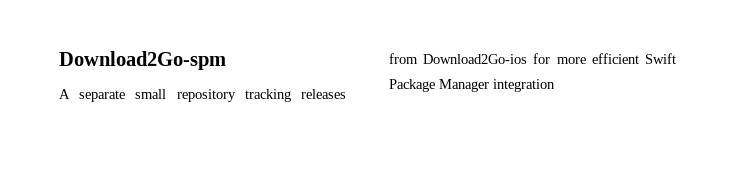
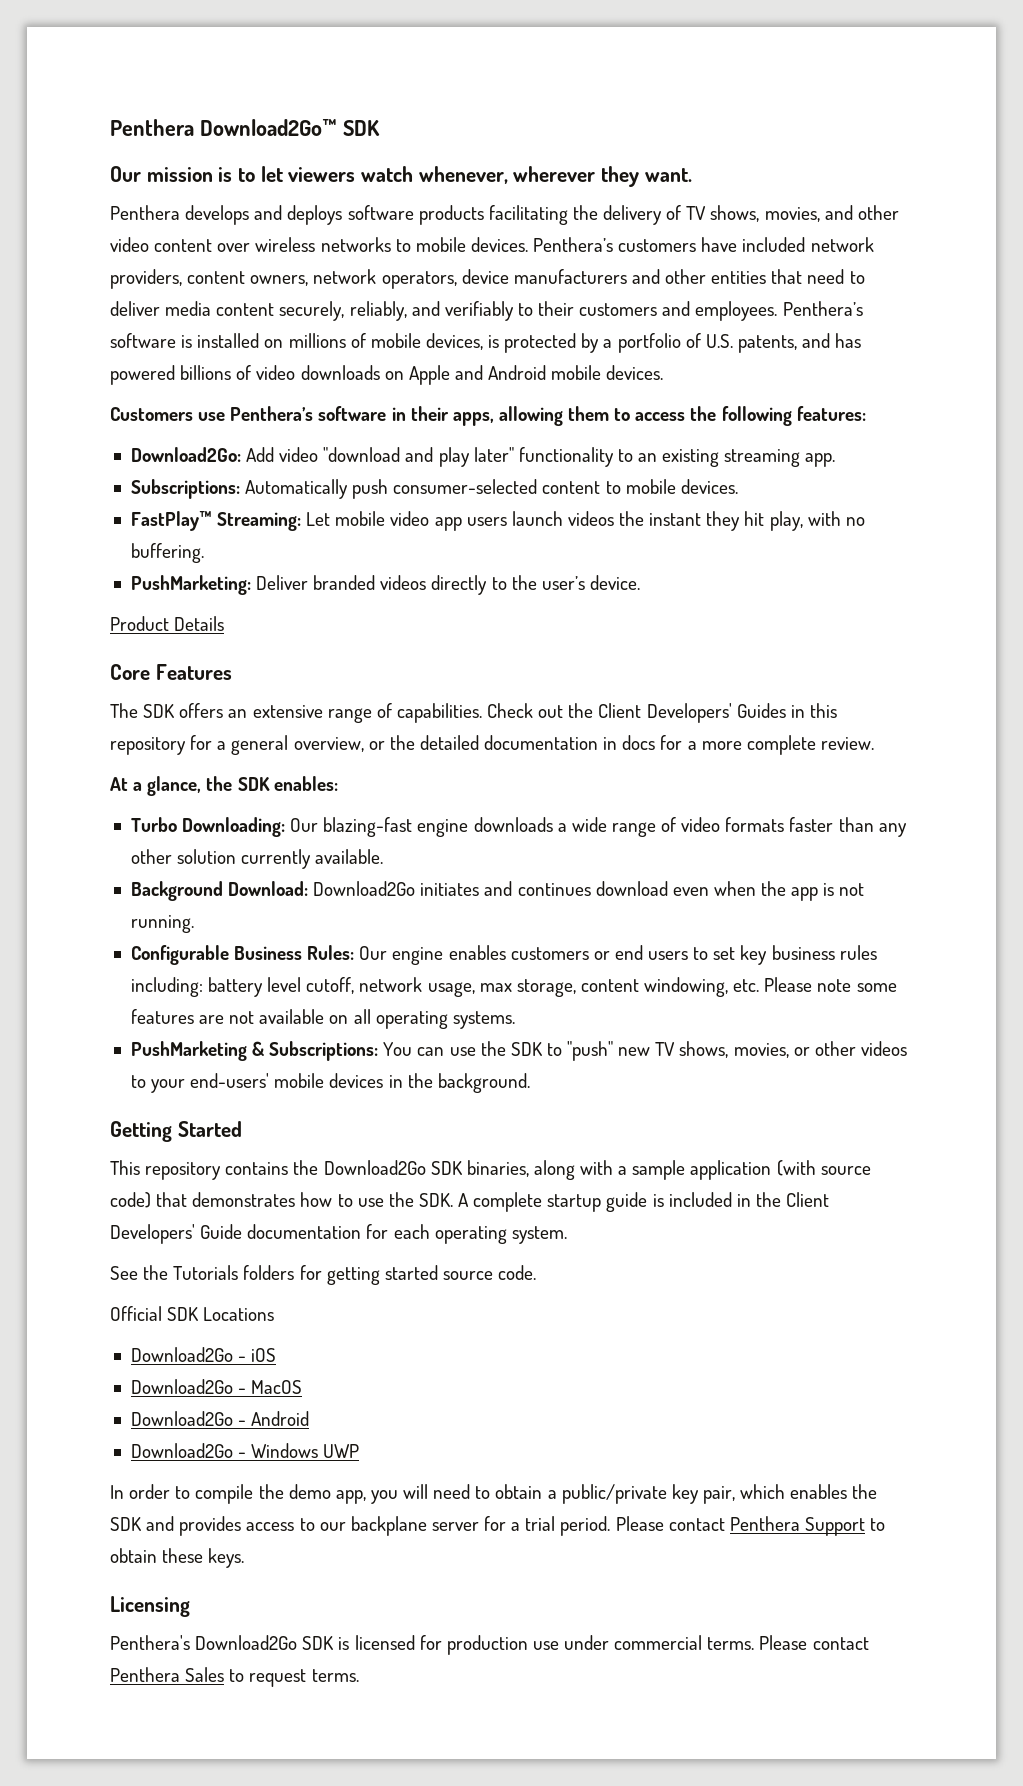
[59,51,226,70] [59,89,346,102] [389,53,676,64] [389,79,555,92] Download2Go-spm // A separate small repository tracking releases from Download2Go-ios for more efficient Swift Package Manager integration -> [110,119,380,136] [110,166,692,187] [110,205,899,225] [110,237,874,252] [110,269,865,289] [110,301,863,321] [110,333,862,353] [110,365,664,385] [110,406,866,426] [130,447,836,467] [130,479,738,499] [130,511,865,531] [130,543,204,563] [130,575,640,595] [110,616,225,631] [110,664,232,680] [110,703,837,723] [110,735,874,755] [110,776,338,796] [130,817,907,837] [130,849,384,869] [130,881,865,901] [130,915,194,933] [130,945,877,965] [130,977,897,997] [130,1009,515,1029] [130,1041,907,1061] [130,1073,530,1093] [110,1121,242,1142] [110,1160,871,1180] [110,1192,830,1212] [110,1224,567,1244] [110,1265,537,1285] [110,1306,275,1321] [130,1347,277,1362] [130,1379,303,1394] [130,1411,310,1426] [130,1443,360,1458] [110,1484,878,1504] [110,1516,886,1536] [110,1548,245,1568] [110,1596,190,1617] [110,1635,869,1655] [110,1667,359,1687] Penthera Download2Go™ SDK // Our mission is to let viewers watch whenever, wherever they want. // Penthera develops and deploys software products facilitating the delivery of TV shows, movies, and other video content over wireless networks to mobile devices. Penthera’s customers have included network providers, content owners, network operators, device manufacturers and other entities that need to deliver media content securely, reliably, and verifiably to their customers and employees. Penthera’s software is installed on millions of mobile devices, is protected by a portfolio of U.S. patents, and has powered billions of video downloads on Apple and Android mobile devices. // Customers use Penthera’s software in their apps, allowing them to access the following features: // Download2Go: Add video "download and play later" functionality to an existing streaming app. // Subscriptions: Automatically push consumer-selected content to mobile devices. // FastPlay™ Streaming: Let mobile video app users launch videos the instant they hit play, with no buffering. // PushMarketing: Deliver branded videos directly to the user’s device. // Product Details // Core Features // The SDK offers an extensive range of capabilities. Check out the Client Developers' Guides in this repository for a general overview, or the detailed documentation in docs for a more complete review. // At a glance, the SDK enables: // Turbo Downloading: Our blazing-fast engine downloads a wide range of video formats faster than any other solution currently available. // Background Download: Download2Go initiates and continues download even when the app is not running. // Configurable Business Rules: Our engine enables customers or end users to set key business rules including: battery level cutoff, network usage, max storage, content windowing, etc. Please note some features are not available on all operating systems. // PushMarketing & Subscriptions: You can use the SDK to "push" new TV shows, movies, or other videos to your end-users' mobile devices in the background. // Getting Started // This repository contains the Download2Go SDK binaries, along with a sample application (with source code) that demonstrates how to use the SDK. A complete startup guide is included in the Client Developers' Guide documentation for each operating system. // See the Tutorials folders for getting started source code. // Official SDK Locations // Download2Go - iOS // Download2Go - MacOS // Download2Go - Android // Download2Go - Windows UWP // In order to compile the demo app, you will need to obtain a public/private key pair, which enables the SDK and provides access to our backplane server for a trial period. Please contact Penthera Support to obtain these keys. // Licensing // Penthera's Download2Go SDK is licensed for production use under commercial terms. Please contact Penthera Sales to request terms.

